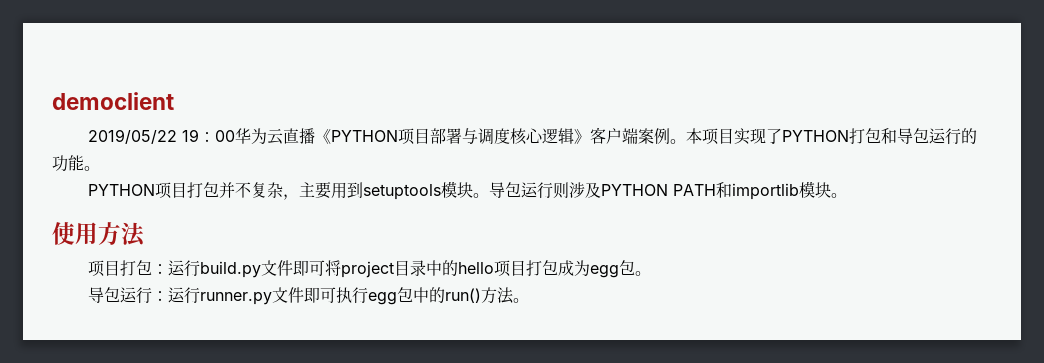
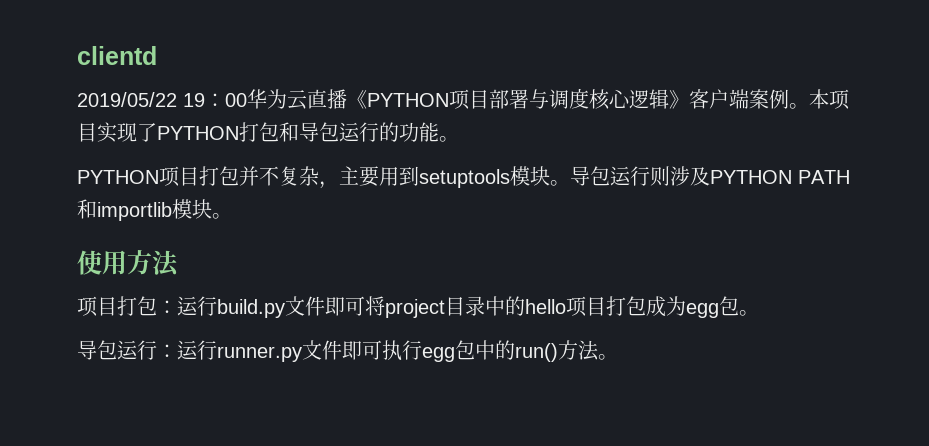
[52,92,174,110] democlient -> [77,46,157,65] clientd

